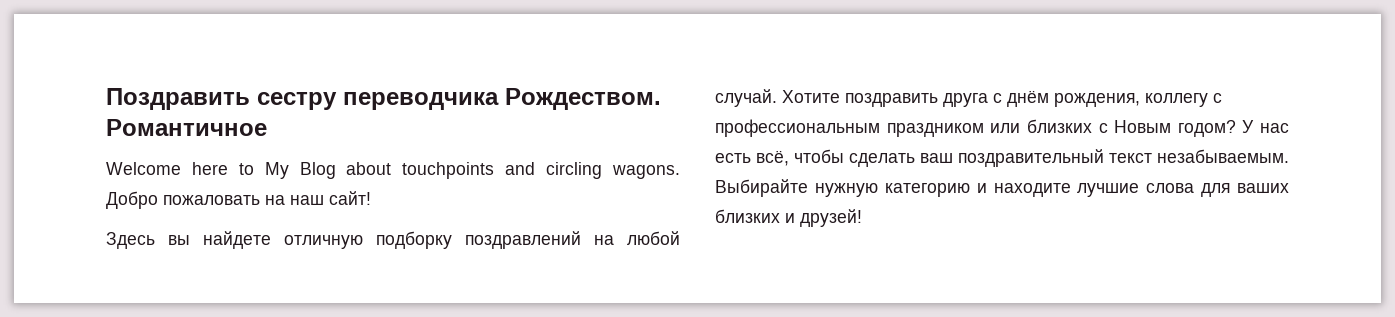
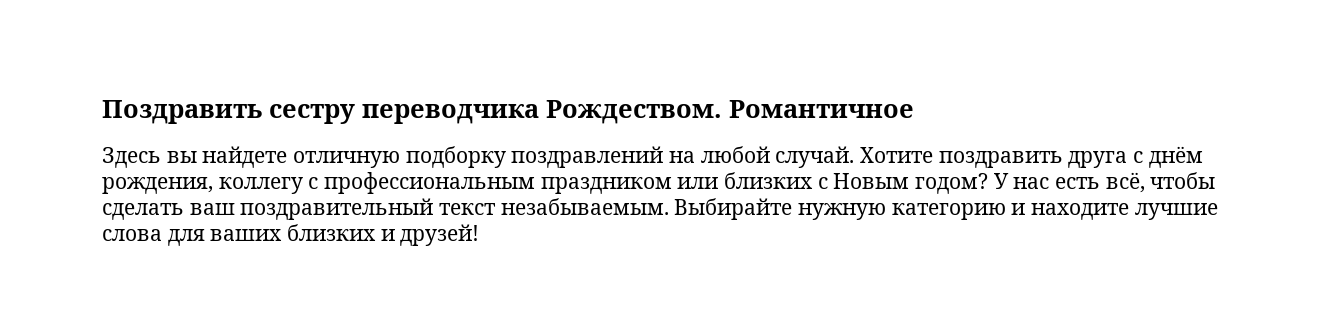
[106,162,681,179] [106,191,371,209] // Welcome here to My Blog about touchpoints and circling wagons. Добро пожаловать на наш сайт! -> (914, 109) none

